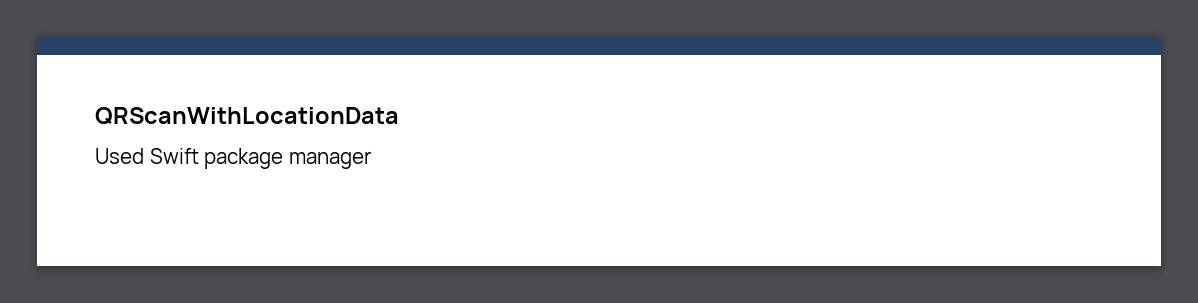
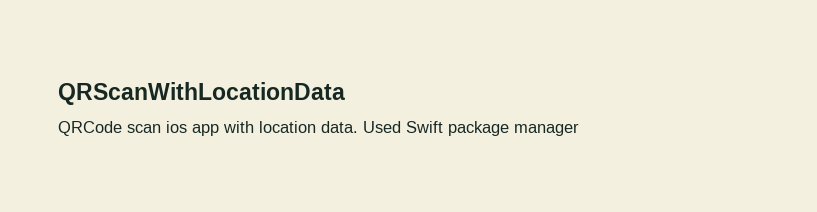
(399, 116) none -> [58,121,358,136] QRCode scan ios app with location data.

